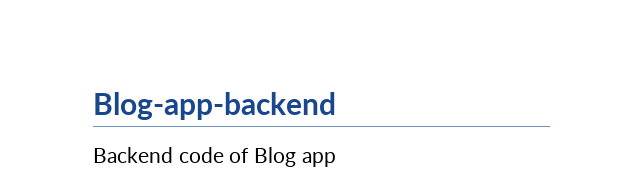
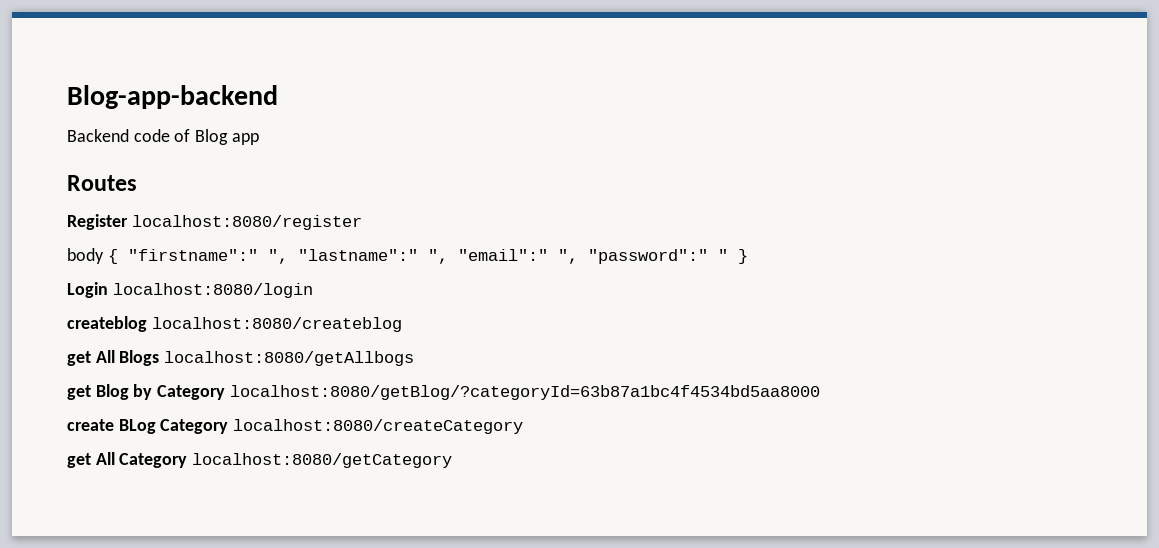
(336, 159) none -> [67,175,137,191] [67,214,362,230] [67,248,748,264] [67,282,313,298] [67,316,402,332] [67,350,415,366] [67,384,820,400] [67,419,524,434] [67,452,453,468] // Routes // Register localhost:8080/register // body { "firstname":" ", "lastname":" ", "email":" ", "password":" " } // Login localhost:8080/login // createblog localhost:8080/createblog // get All Blogs localhost:8080/getAllbogs // get Blog by Category localhost:8080/getBlog/?categoryId=63b87a1bc4f4534bd5aa8000 // create BLog Category localhost:8080/createCategory // get All Category localhost:8080/getCategory

